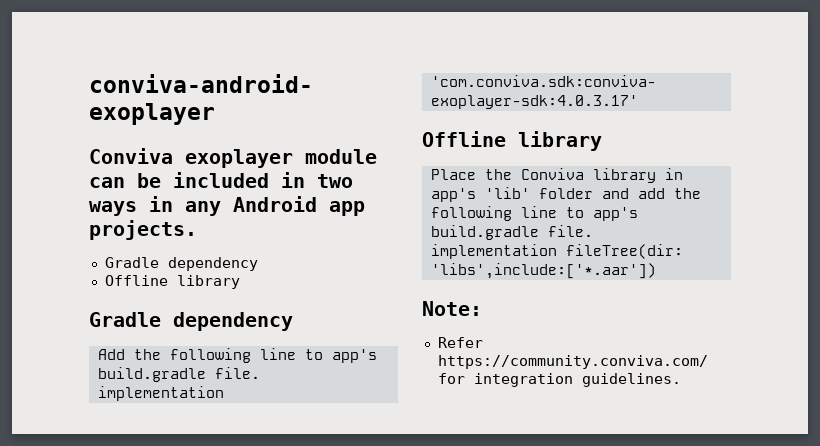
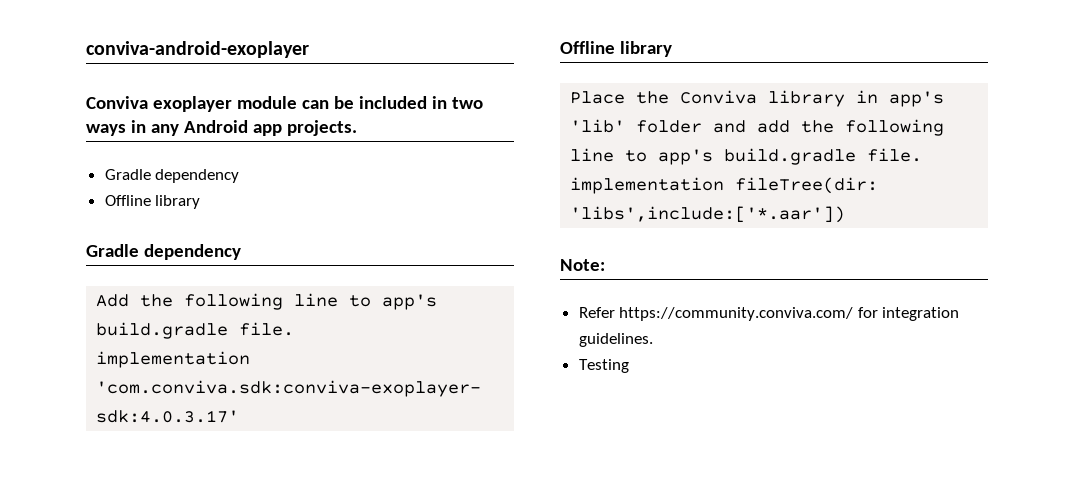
(681, 380) none -> [578,359,629,373] // Testing

